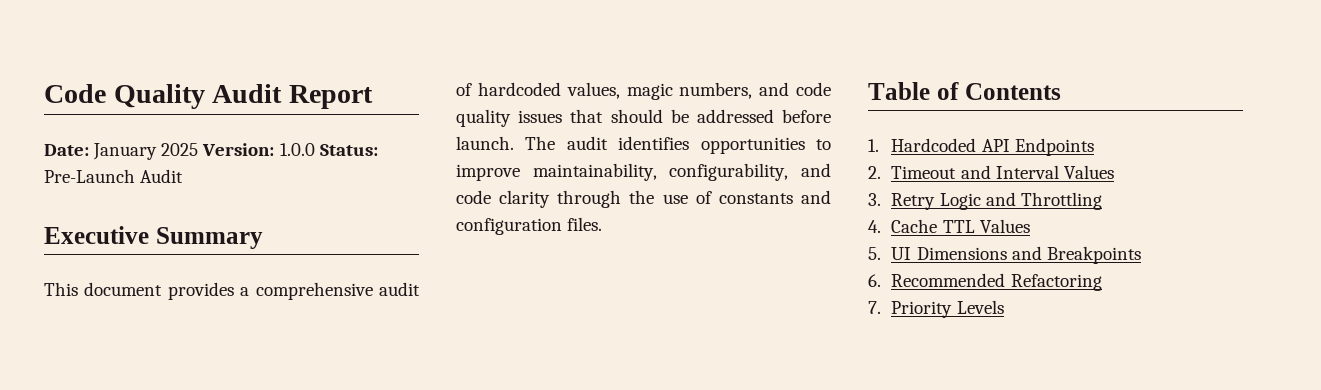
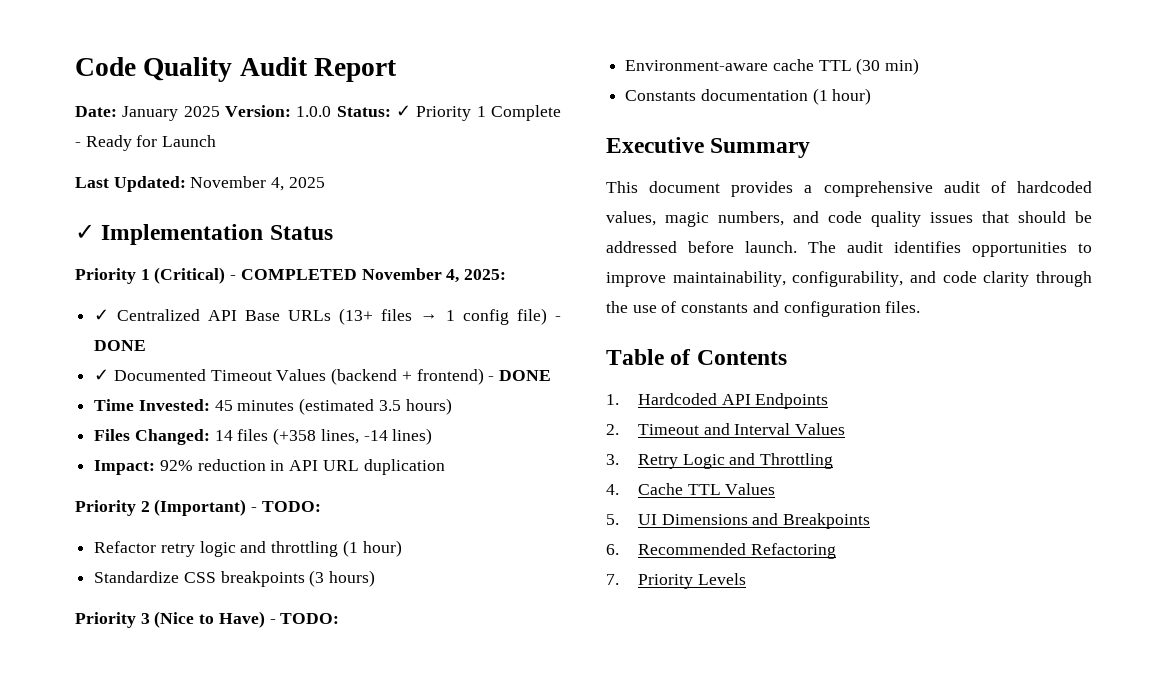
[44,169,184,183] Pre-Launch Audit -> [396,105,561,121] [75,135,217,151] [75,176,325,192] [75,224,333,245] [75,267,507,284] [94,308,562,325] [94,340,147,351] [94,368,552,385] [94,398,452,415] [94,428,433,445] [94,459,445,475] [75,499,321,516] [94,540,402,557] [94,570,376,587] [75,611,340,628] [625,58,920,75] [625,88,872,105] ✓ Priority 1 Complete - Ready for Launch // Last Updated: November 4, 2025 // ✓ Implementation Status // Priority 1 (Critical) - COMPLETED November 4, 2025: // ✓ Centralized API Base URLs (13+ files → 1 config file) - DONE // ✓ Documented Timeout Values (backend + frontend) - DONE // Time Invested: 45 minutes (estimated 3.5 hours) // Files Changed: 14 files (+358 lines, -14 lines) // Impact: 92% reduction in API URL duplication // Priority 2 (Important) - TODO: // Refactor retry logic and throttling (1 hour) // Standardize CSS breakpoints (3 hours) // Priority 3 (Nice to Have) - TODO: // Environment-aware cache TTL (30 min) // Constants documentation (1 hour)

